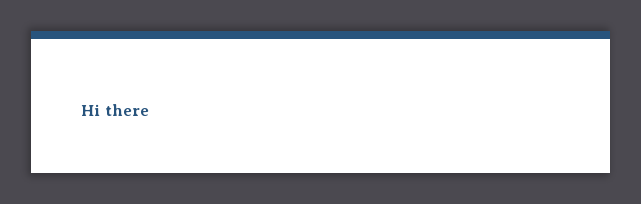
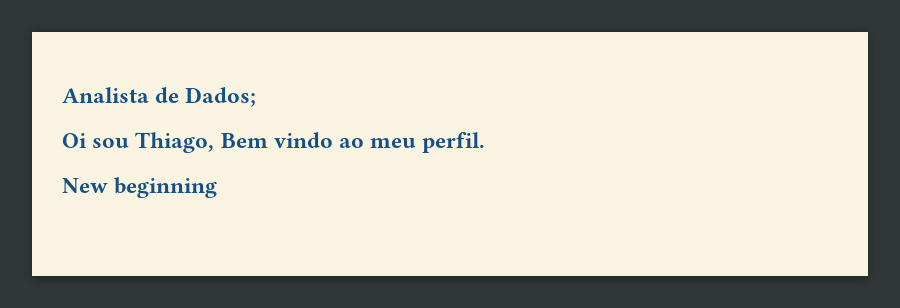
[81,104,149,116] Hi there -> [62,87,257,107] [62,132,486,153] [62,177,218,198] Analista de Dados; // Oi sou Thiago, Bem vindo ao meu perfil. // New beginning

